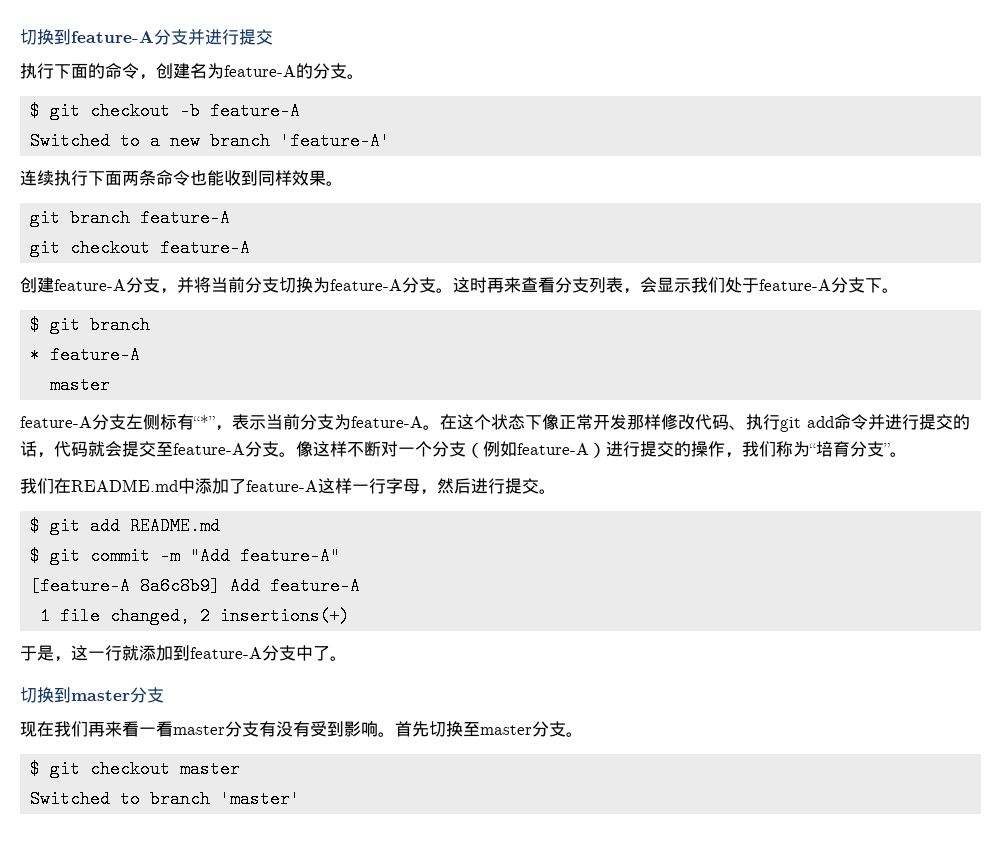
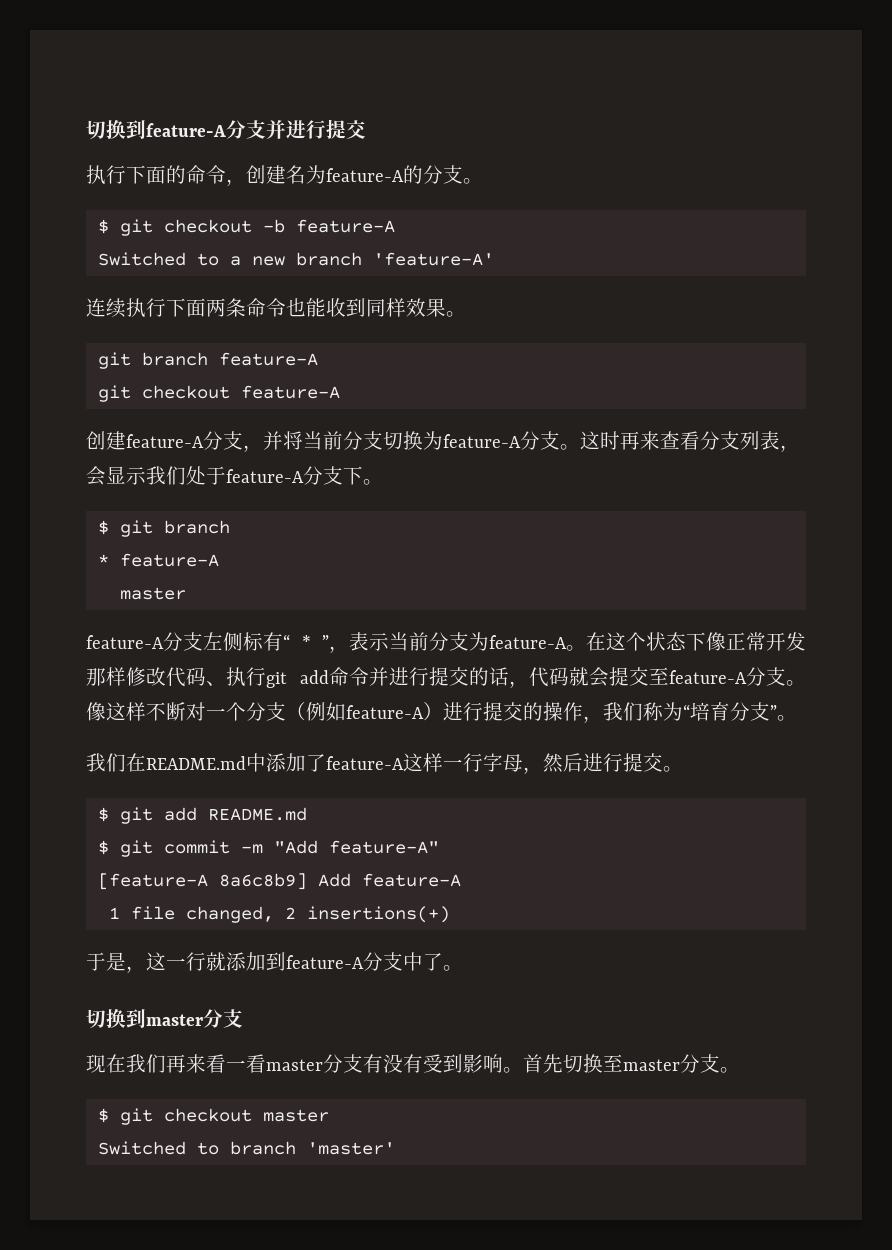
[193,415,215,428] “*” -> [283,634,329,649] “ * ”

